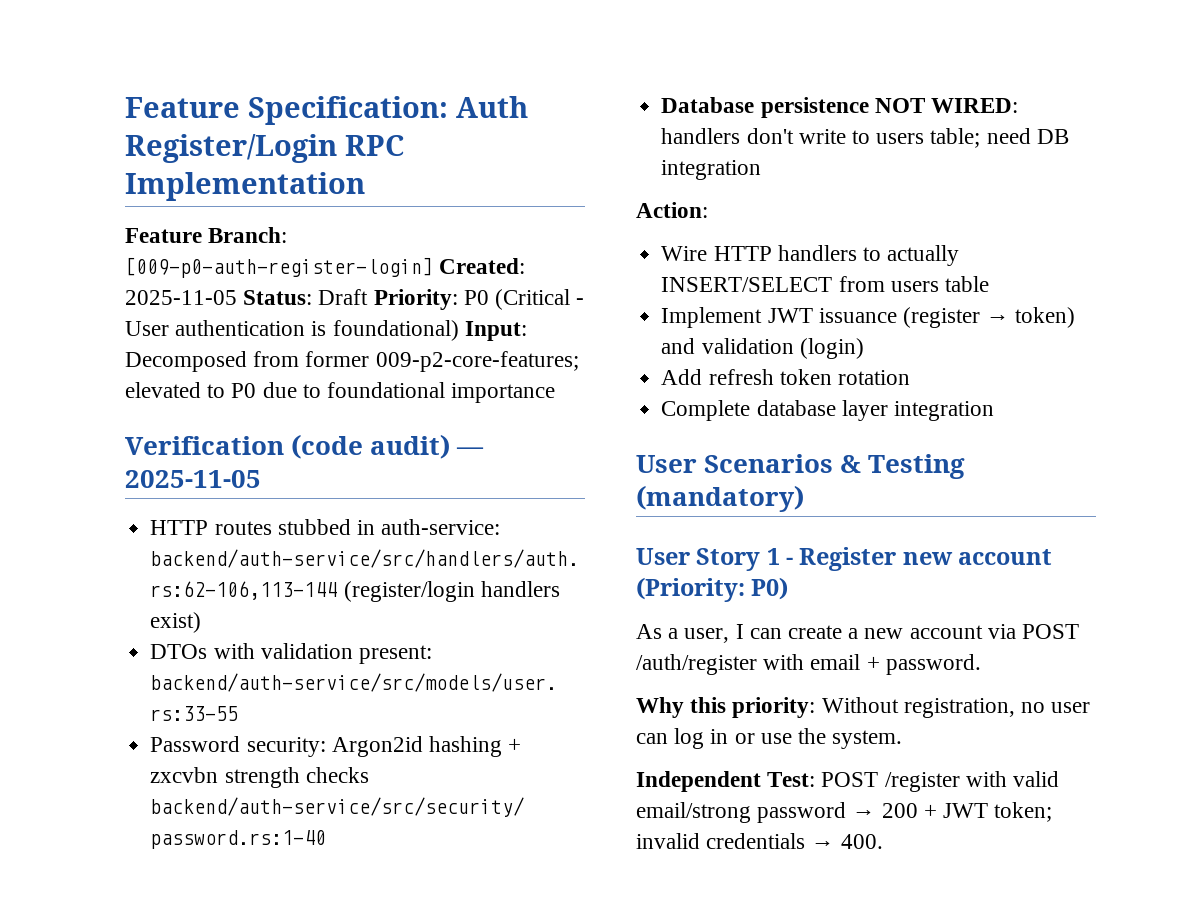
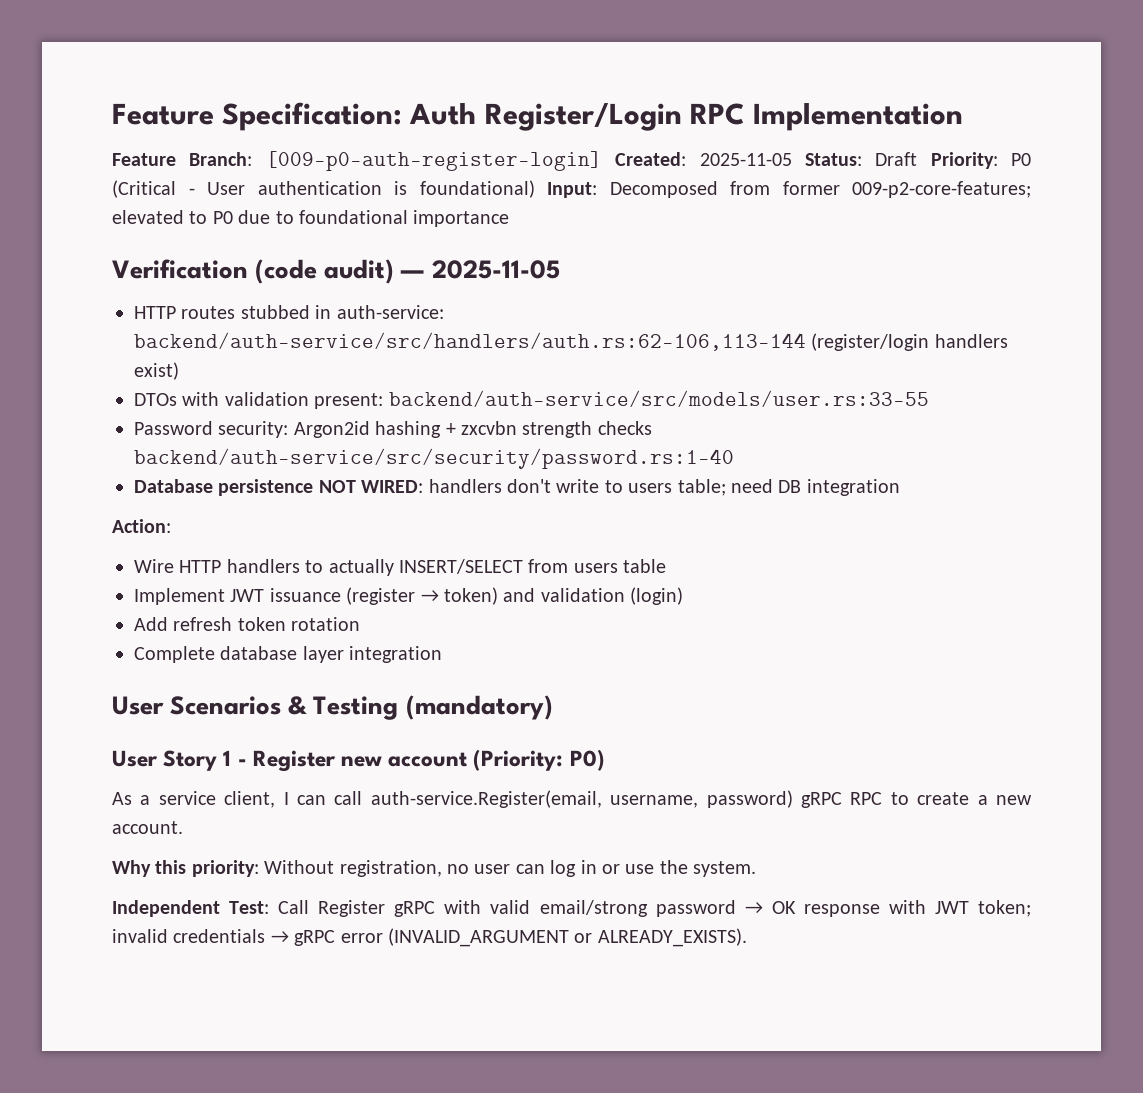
[684,624,1080,643] [636,654,981,675] user, I can create a new account via POST /auth/register with email + password. -> [158,790,1032,808] [112,821,183,834] service client, I can call auth-service.Register(email, username, password) gRPC RPC to create a new account.
[821,772,960,792] POST /register -> [278,900,436,917] Call Register gRPC
[881,803,937,818] 200 + -> [771,900,926,917] OK response with
[840,834,883,849] 400. -> [294,928,747,947] gRPC error (INVALID_ARGUMENT or ALREADY_EXISTS).

